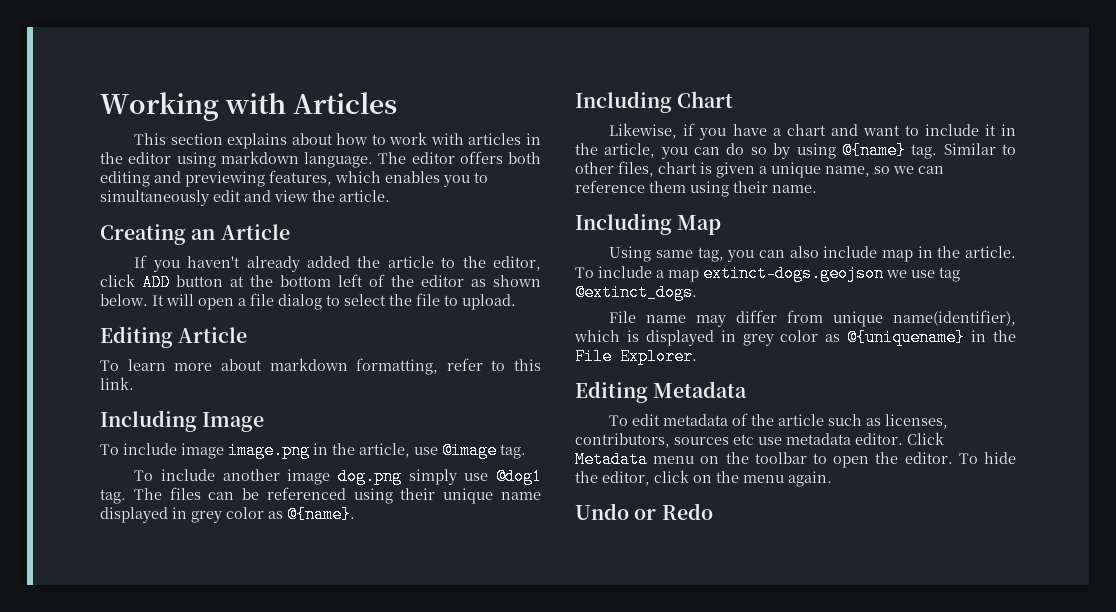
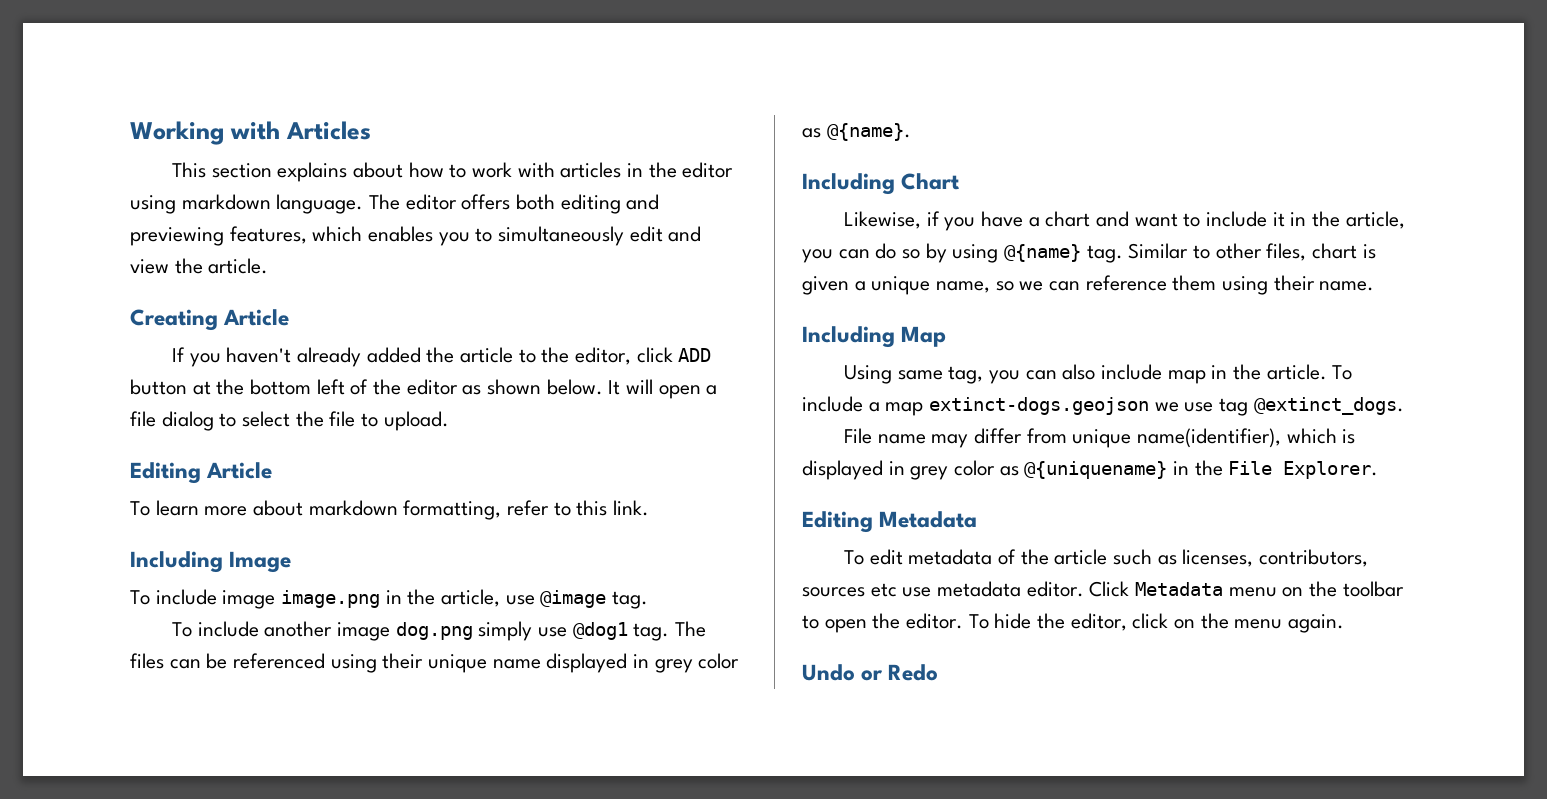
[191,229,216,240] an -> (218, 320) none

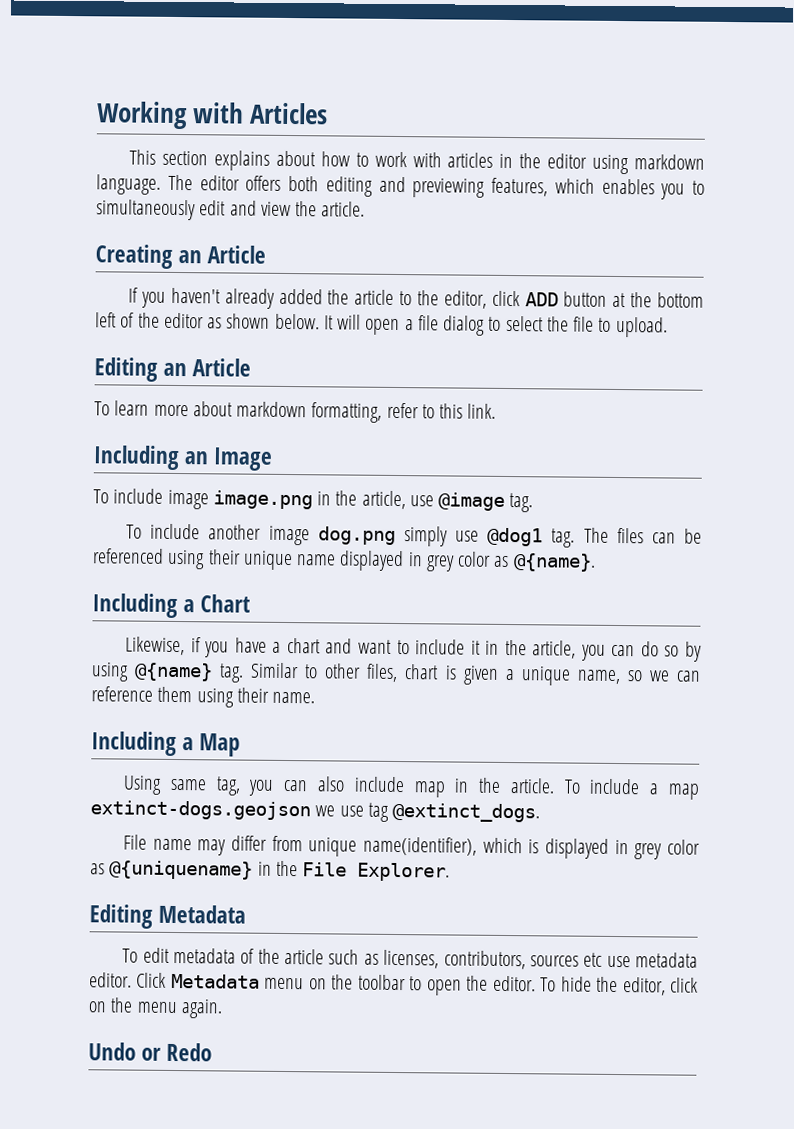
(218, 320) none -> [178,250,203,264] an
(201, 473) none -> [163,362,188,377] an
(223, 562) none -> [184,451,210,465] an
(895, 184) none -> [183,599,196,613] a
(895, 337) none -> [182,737,195,751] a

